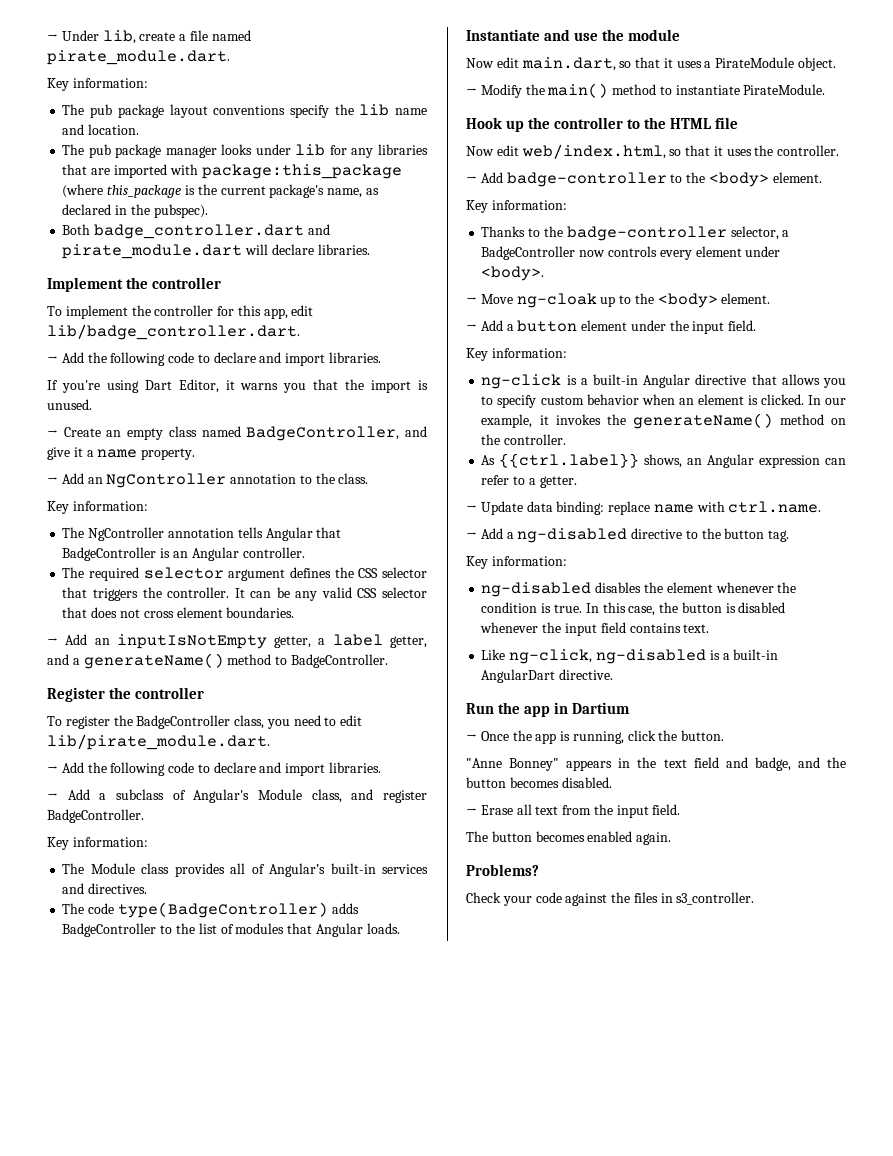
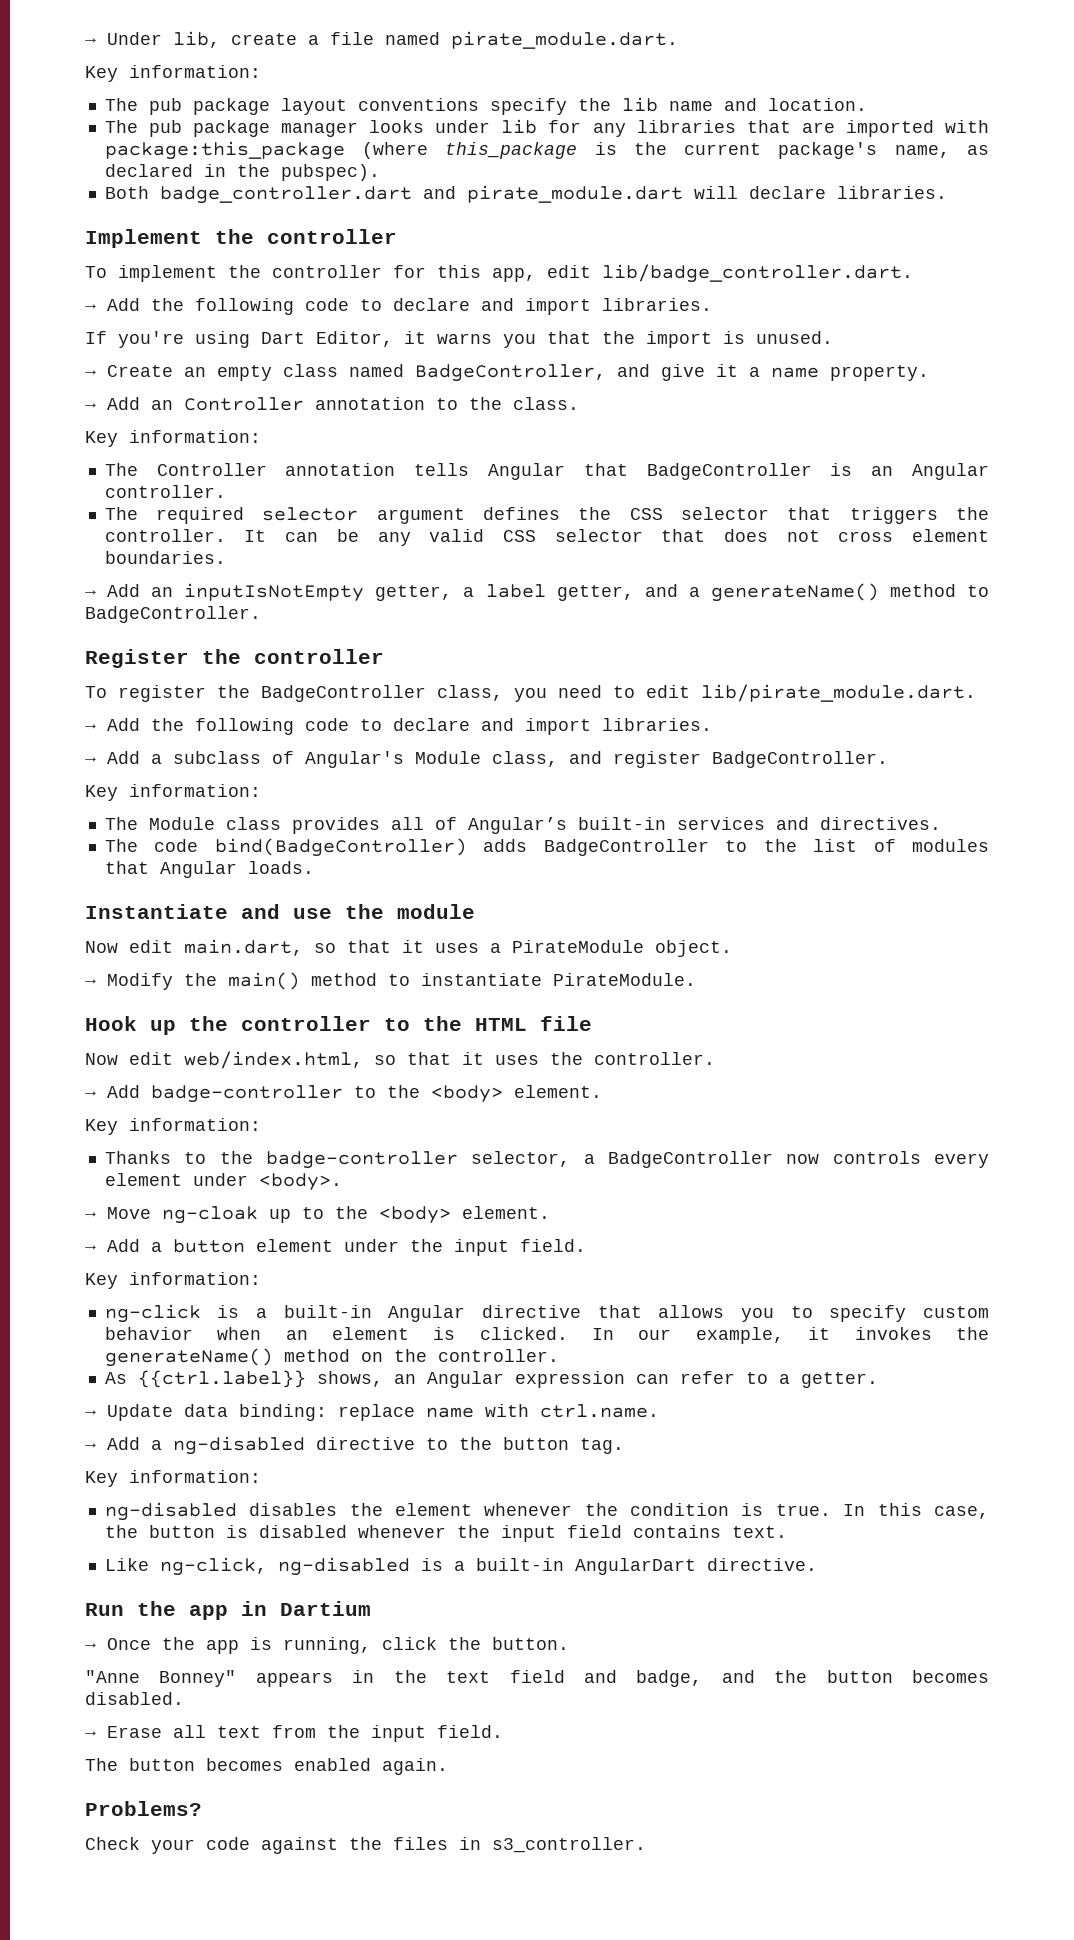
[106,473,227,488] NgController -> [184,397,304,411] Controller
[88,527,165,541] NgController -> [156,463,267,476] Controller
[117,902,328,918] type(BadgeController) -> [214,838,467,857] bind(BadgeController)

